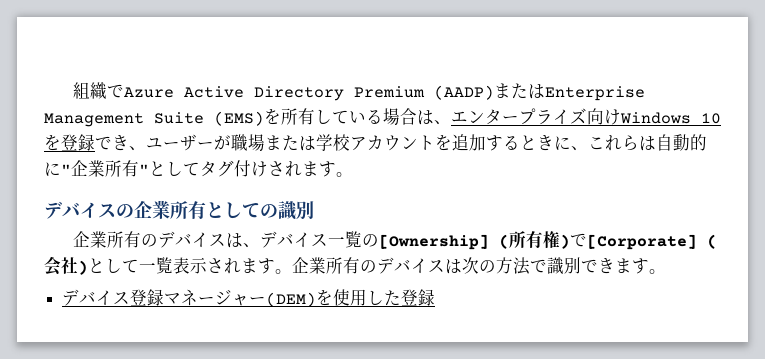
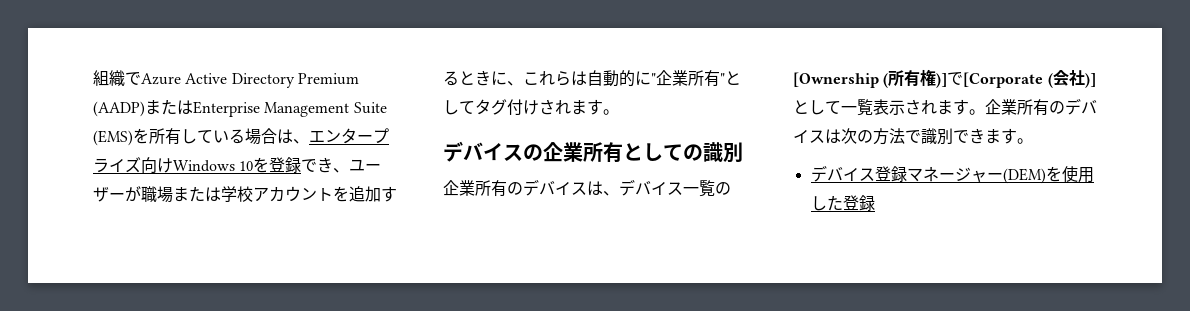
[379,234,490,250] [Ownership] -> [793,72,879,88] [Ownership
[560,233,698,250] )で[Corporate] -> [936,72,1044,88] )]で[Corporate
[78,260,88,275] ) -> [1084,73,1096,88] )]

